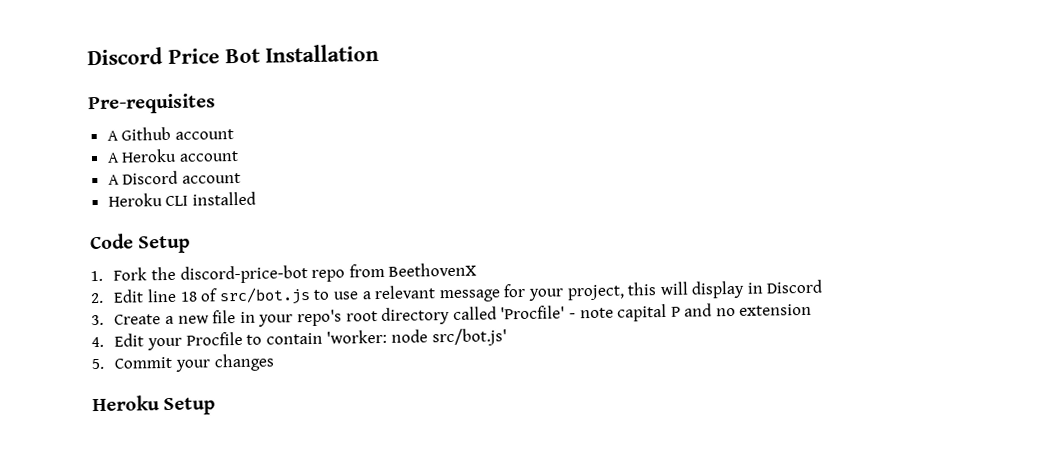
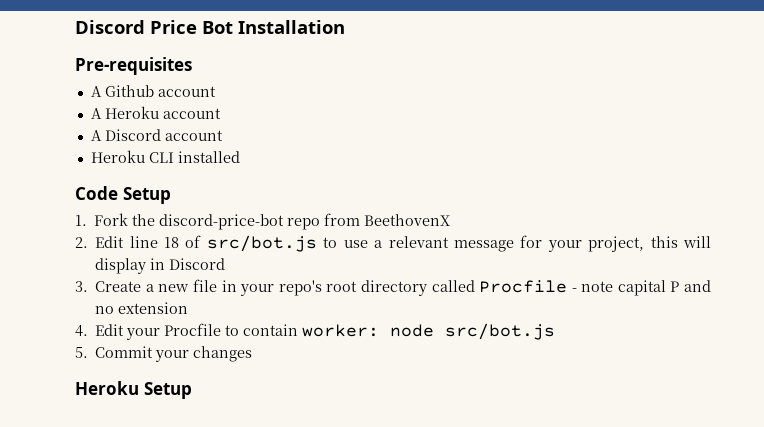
[500,305,566,320] 'Procfile' -> [479,280,568,293] Procfile
[326,328,507,347] 'worker: node src/bot.js' -> [302,323,556,340] worker: node src/bot.js

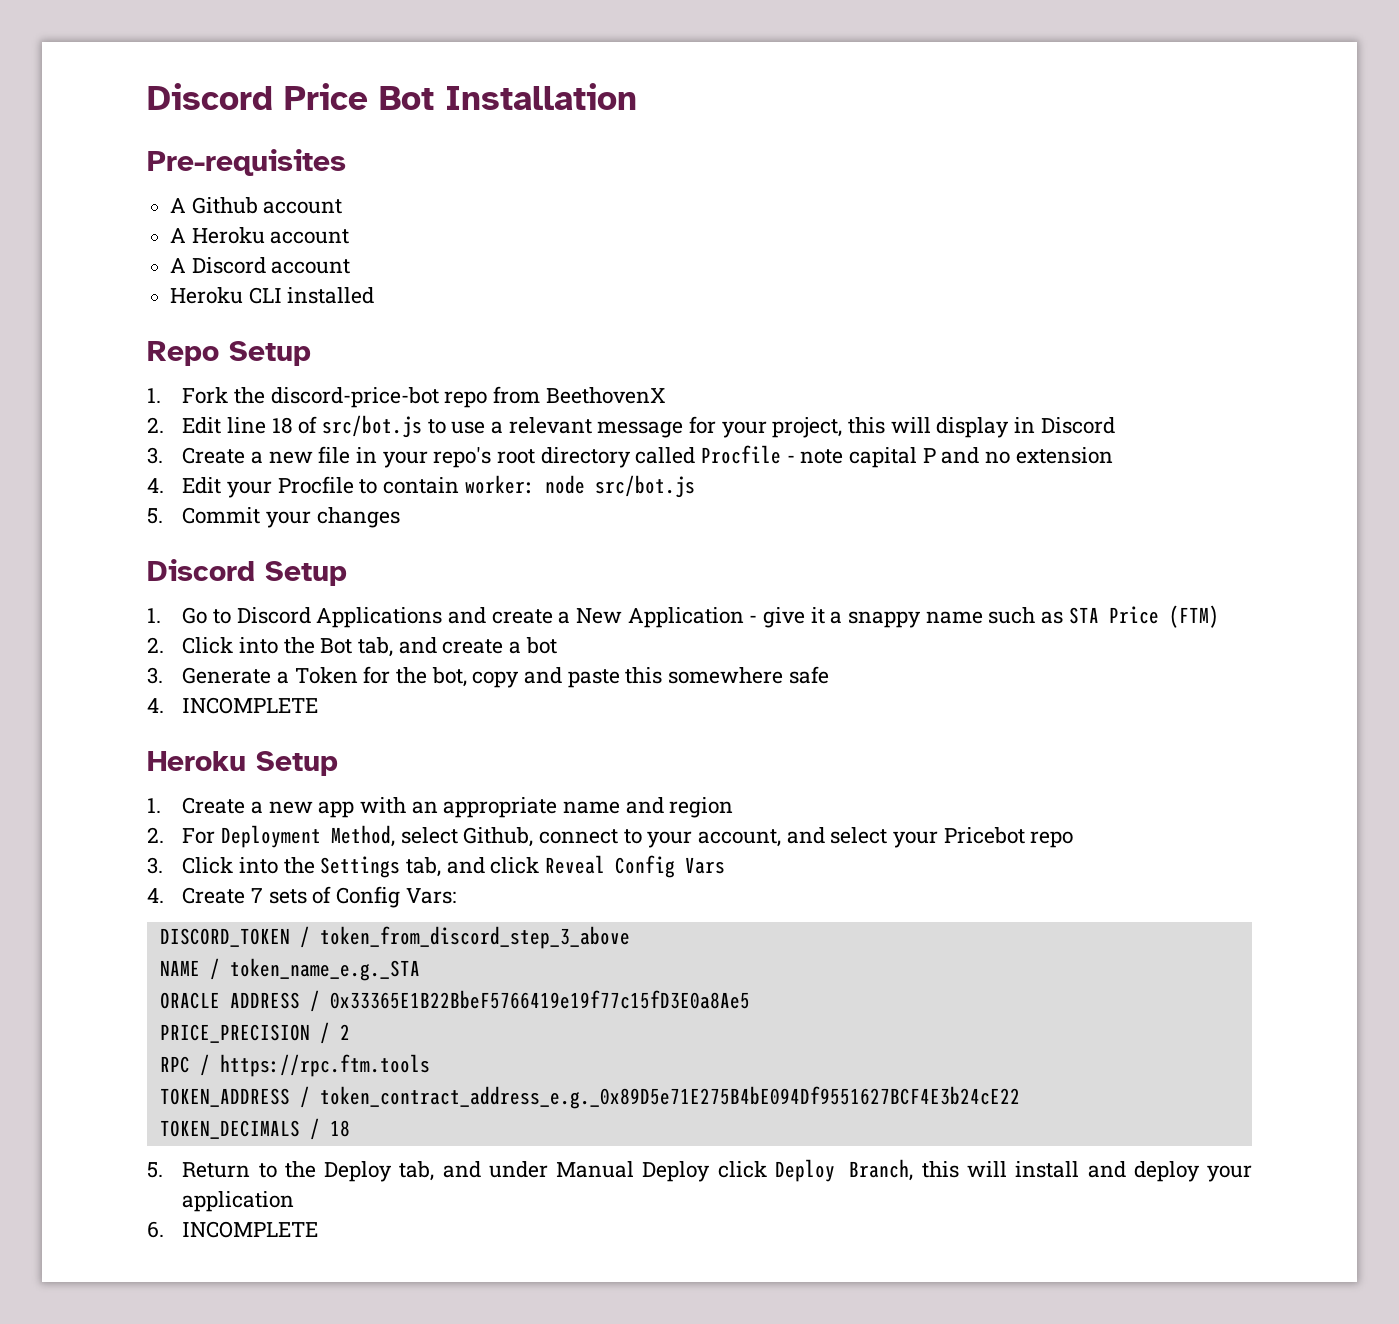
[75,186,118,200] Code -> [147,341,219,366] Repo
[75,381,192,399] Heroku Setup -> [147,559,347,586] [147,605,1219,628] [147,637,557,657] [147,666,829,688] [147,697,319,714] [147,751,338,776] [147,797,734,818] [147,825,1074,848] [147,855,726,878] [147,886,456,908] [159,926,630,949] [159,958,420,981] [159,990,750,1012] [159,1022,350,1044] [159,1054,430,1077] [159,1086,1020,1109] [159,1118,350,1140] [147,1159,1252,1182] [182,1191,295,1212] [147,1221,319,1238] Discord Setup // 1. Go to Discord Applications and create a New Application - give it a snappy name such as STA Price (FTM) // 2. Click into the Bot tab, and create a bot // 3. Generate a Token for the bot, copy and paste this somewhere safe // 4. INCOMPLETE // Heroku Setup // 1. Create a new app with an appropriate name and region // 2. For Deployment Method, select Github, connect to your account, and select your Pricebot repo // 3. Click into the Settings tab, and click Reveal Config Vars // 4. Create 7 sets of Config Vars: // DISCORD_TOKEN / token_from_discord_step_3_above // NAME / token_name_e.g._STA // ORACLE ADDRESS / 0x33365E1B22BbeF5766419e19f77c15fD3E0a8Ae5 // PRICE_PRECISION / 2 // RPC / https://rpc.ftm.tools // TOKEN_ADDRESS / token_contract_address_e.g._0x89D5e71E275B4bE094Df9551627BCF4E3b24cE22 // TOKEN_DECIMALS / 18 // 5. Return to the Deploy tab, and under Manual Deploy click Deploy Branch, this will install and deploy your application // 6. INCOMPLETE

